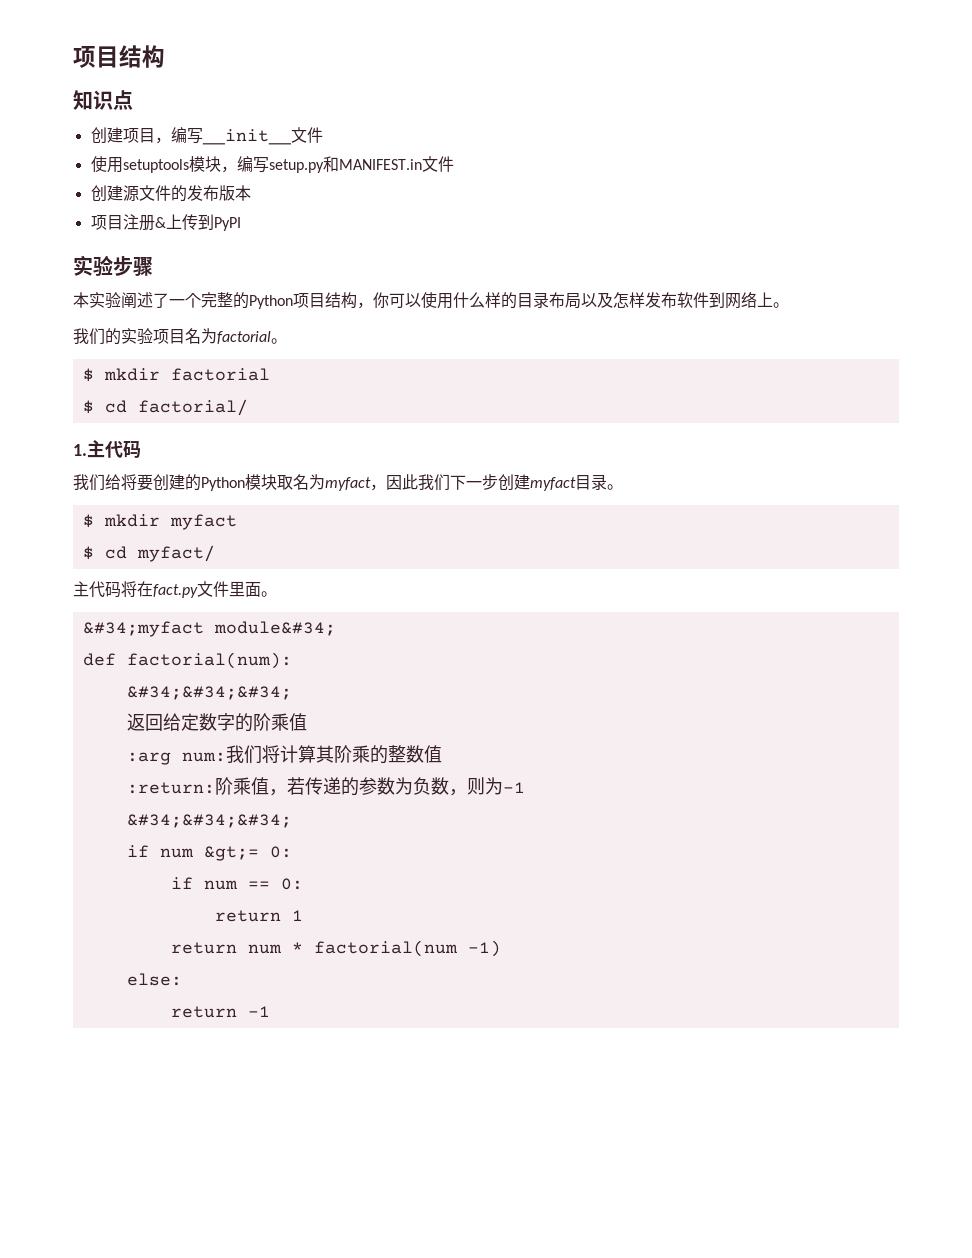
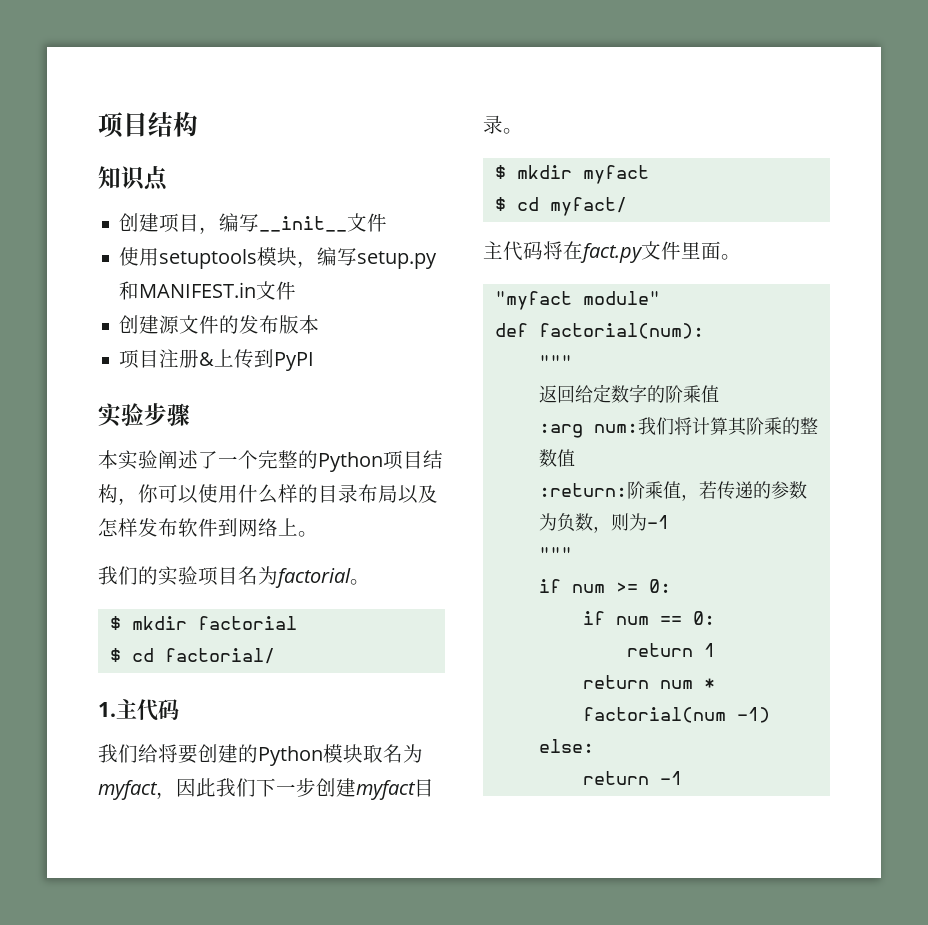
[82,621,336,637] &#34;myfact module&#34; -> [494,291,660,310] "myfact module"
[126,686,292,700] &#34;&#34;&#34; -> [538,355,572,369] """
[126,814,292,828] [126,845,259,861] &#34;&#34;&#34; // if num &gt;= -> [538,547,572,561] [538,579,638,593] """ // if num >=

